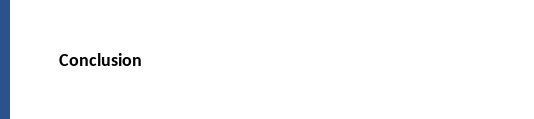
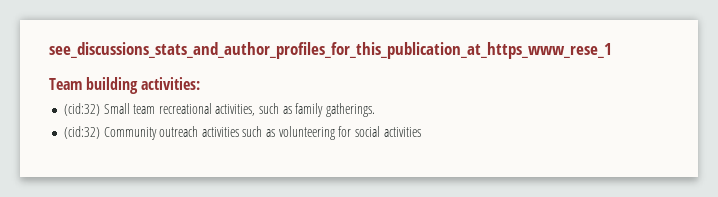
[59,53,142,66] Conclusion -> [49,42,612,59] [49,77,201,94] [63,103,376,117] [63,126,421,140] see_discussions_stats_and_author_profiles_for_this_publication_at_https_www_rese_1 // Team building activities: // (cid:32) Small team recreational activities, such as family gatherings. // (cid:32) Community outreach activities such as volunteering for social activities

